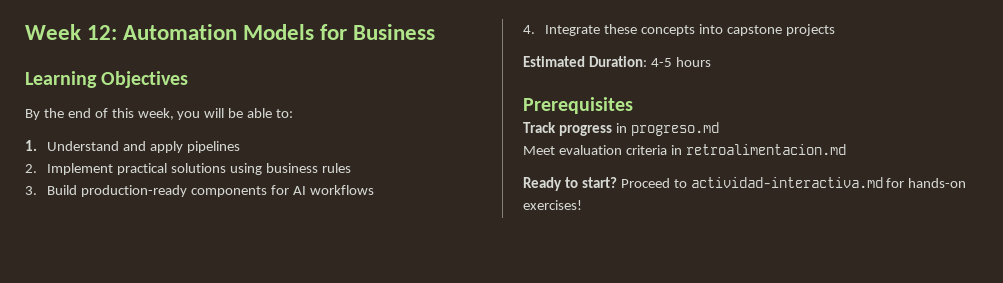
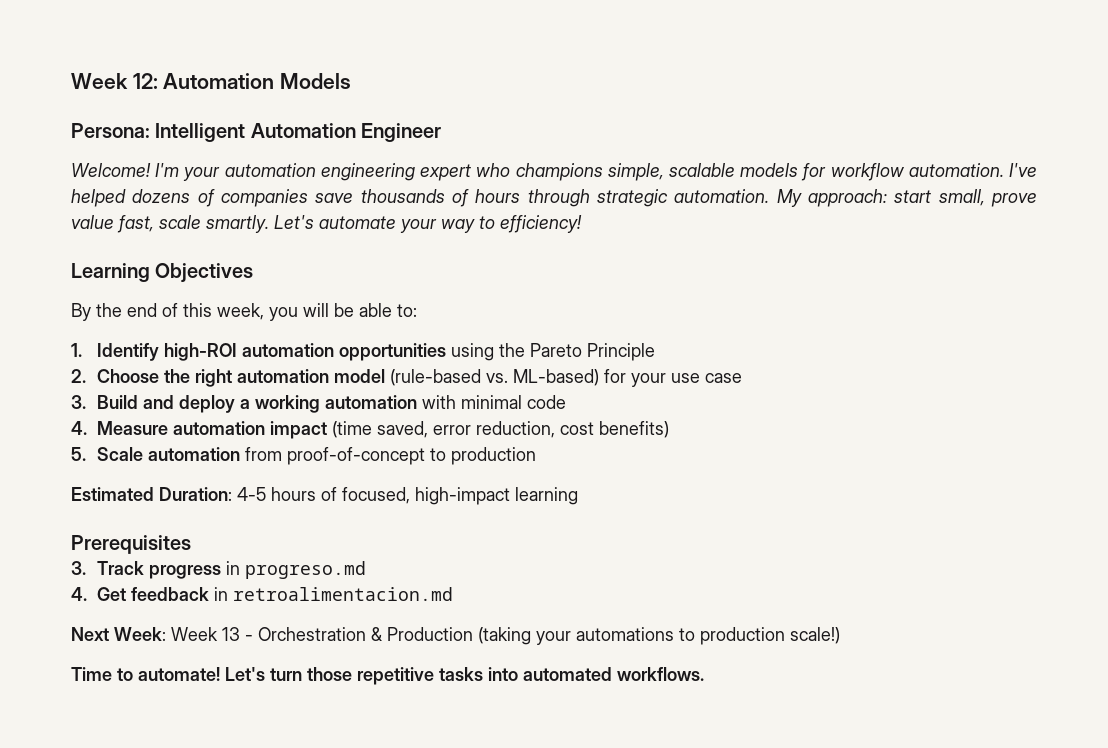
[320,24,436,40] for Business -> [71,123,442,142] [71,163,1037,181] [71,189,1038,207] [71,215,582,233] // Persona: Intelligent Automation Engineer // Welcome! I'm your automation engineering expert who champions simple, scalable models for workflow automation. I've helped dozens of companies save thousands of hours through strategic automation. My approach: start small, prove value fast, scale smartly. Let's automate your way to efficiency!
[47,141,241,153] [25,163,352,175] [25,185,375,197] [523,24,836,36] Understand and apply pipelines // 2. Implement practical solutions using business rules // 3. Build production-ready components for AI workflows // 4. Integrate these concepts into capstone projects -> [96,343,655,361] [71,369,742,387] [71,395,566,413] [71,421,669,439] [71,447,536,465] Identify high-ROI automation opportunities using the Pareto Principle // 2. Choose the right automation model (rule-based vs. ML-based) for your use case // 3. Build and deploy a working automation with minimal code // 4. Measure automation impact (time saved, error reduction, cost benefits) // 5. Scale automation from proof-of-concept to production
(711, 62) none -> [321,487,578,505] of focused, high-impact learning
(633, 105) none -> [71,561,86,575] 3.
[523,145,667,155] Meet evaluation criteria -> [71,587,209,601] 4. Get feedback
[523,177,967,191] [523,200,582,210] Ready to start? Proceed to actividad-interactiva.md for hands-on exercises! -> [71,627,840,645] [71,667,704,685] Next Week: Week 13 - Orchestration & Production (taking your automations to production scale!) // Time to automate! Let's turn those repetitive tasks into automated workflows.

